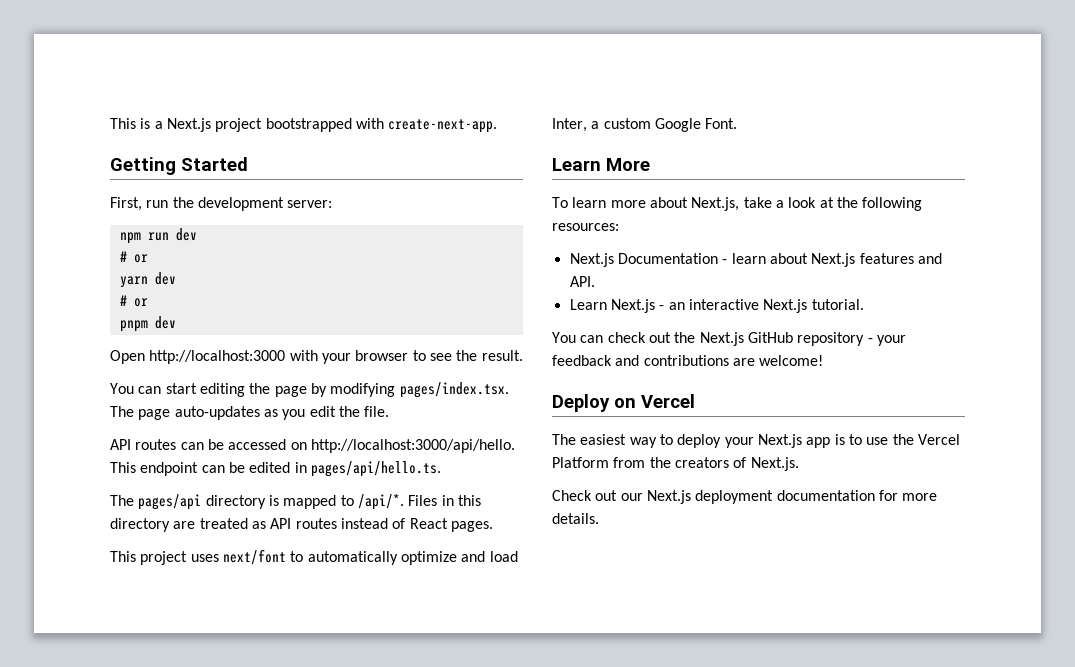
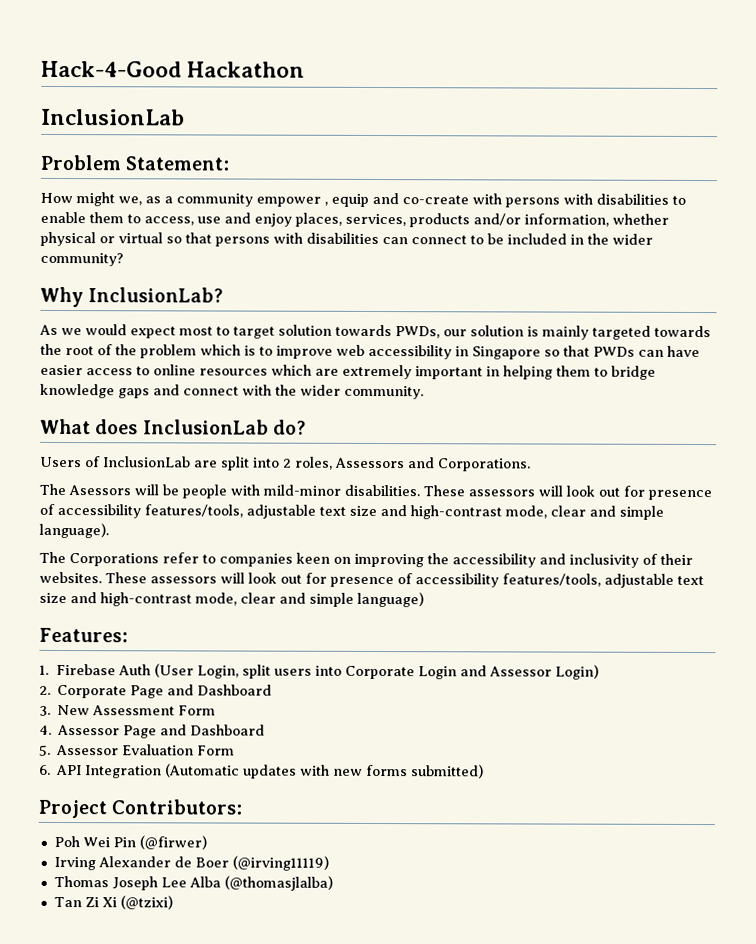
[110,118,498,133] [110,157,248,175] [110,197,333,211] [119,228,197,244] [119,251,148,263] [119,272,176,288] [119,295,148,307] [119,316,176,332] [110,350,523,364] [110,382,509,398] [110,406,390,420] [110,439,515,453] [110,461,441,477] [110,494,481,510] [110,518,493,532] [110,549,518,565] [552,118,738,132] [552,158,650,171] [552,197,923,211] [552,223,619,231] [569,253,942,267] [569,276,595,287] [569,299,864,313] [552,332,906,346] [552,355,824,366] [552,394,695,412] [552,434,960,448] [552,457,799,471] [552,490,938,504] [552,513,599,524] This is a Next.js project bootstrapped with create-next-app. // Getting Started // First, run the development server: // npm run dev // # or // yarn dev // # or // pnpm dev // Open http://localhost:3000 with your browser to see the result. // You can start editing the page by modifying pages/index.tsx. The page auto-updates as you edit the file. // API routes can be accessed on http://localhost:3000/api/hello. This endpoint can be edited in pages/api/hello.ts. // The pages/api directory is mapped to /api/*. Files in this directory are treated as API routes instead of React pages. // This project uses next/font to automatically optimize and load Inter, a custom Google Font. // Learn More // To learn more about Next.js, take a look at the following resources: // Next.js Documentation - learn about Next.js features and API. // Learn Next.js - an interactive Next.js tutorial. // You can check out the Next.js GitHub repository - your feedback and contributions are welcome! // Deploy on Vercel // The easiest way to deploy your Next.js app is to use the Vercel Platform from the creators of Next.js. // Check out our Next.js deployment documentation for more details. -> [41,60,306,78] [41,108,185,126] [40,154,230,171] [40,192,686,208] [40,211,669,228] [40,231,653,247] [40,252,124,267] [40,286,224,308] [39,324,711,340] [40,343,700,360] [40,364,656,380] [40,383,424,400] [40,418,306,435] [40,456,531,472] [39,483,712,501] [39,503,664,520] [39,522,109,539] [39,551,693,568] [39,571,704,588] [39,591,424,608] [39,627,128,643] [39,663,599,680] [39,684,273,699] [39,704,217,716] [39,724,266,739] [39,744,236,756] [39,763,485,779] [38,799,243,819] [53,835,207,850] [53,855,329,871] [53,875,333,891] [53,895,173,910] Hack-4-Good Hackathon // InclusionLab // Problem Statement: // How might we, as a community empower , equip and co-create with persons with disabilities to enable them to access, use and enjoy places, services, products and/or information, whether physical or virtual so that persons with disabilities can connect to be included in the wider community? // Why InclusionLab? // As we would expect most to target solution towards PWDs, our solution is mainly targeted towards the root of the problem which is to improve web accessibility in Singapore so that PWDs can have easier access to online resources which are extremely important in helping them to bridge knowledge gaps and connect with the wider community. // What does InclusionLab do? // Users of InclusionLab are split into 2 roles, Assessors and Corporations. // The Asessors will be people with mild-minor disabilities. These assessors will look out for presence of accessibility features/tools, adjustable text size and high-contrast mode, clear and simple language). // The Corporations refer to companies keen on improving the accessibility and inclusivity of their websites. These assessors will look out for presence of accessibility features/tools, adjustable text size and high-contrast mode, clear and simple language) // Features: // 1. Firebase Auth (User Login, split users into Corporate Login and Assessor Login) // 2. Corporate Page and Dashboard // 3. New Assessment Form // 4. Assessor Page and Dashboard // 5. Assessor Evaluation Form // 6. API Integration (Automatic updates with new forms submitted) // Project Contributors: // Poh Wei Pin (@firwer) // Irving Alexander de Boer (@irving11119) // Thomas Joseph Lee Alba (@thomasjlalba) // Tan Zi Xi (@tzixi)

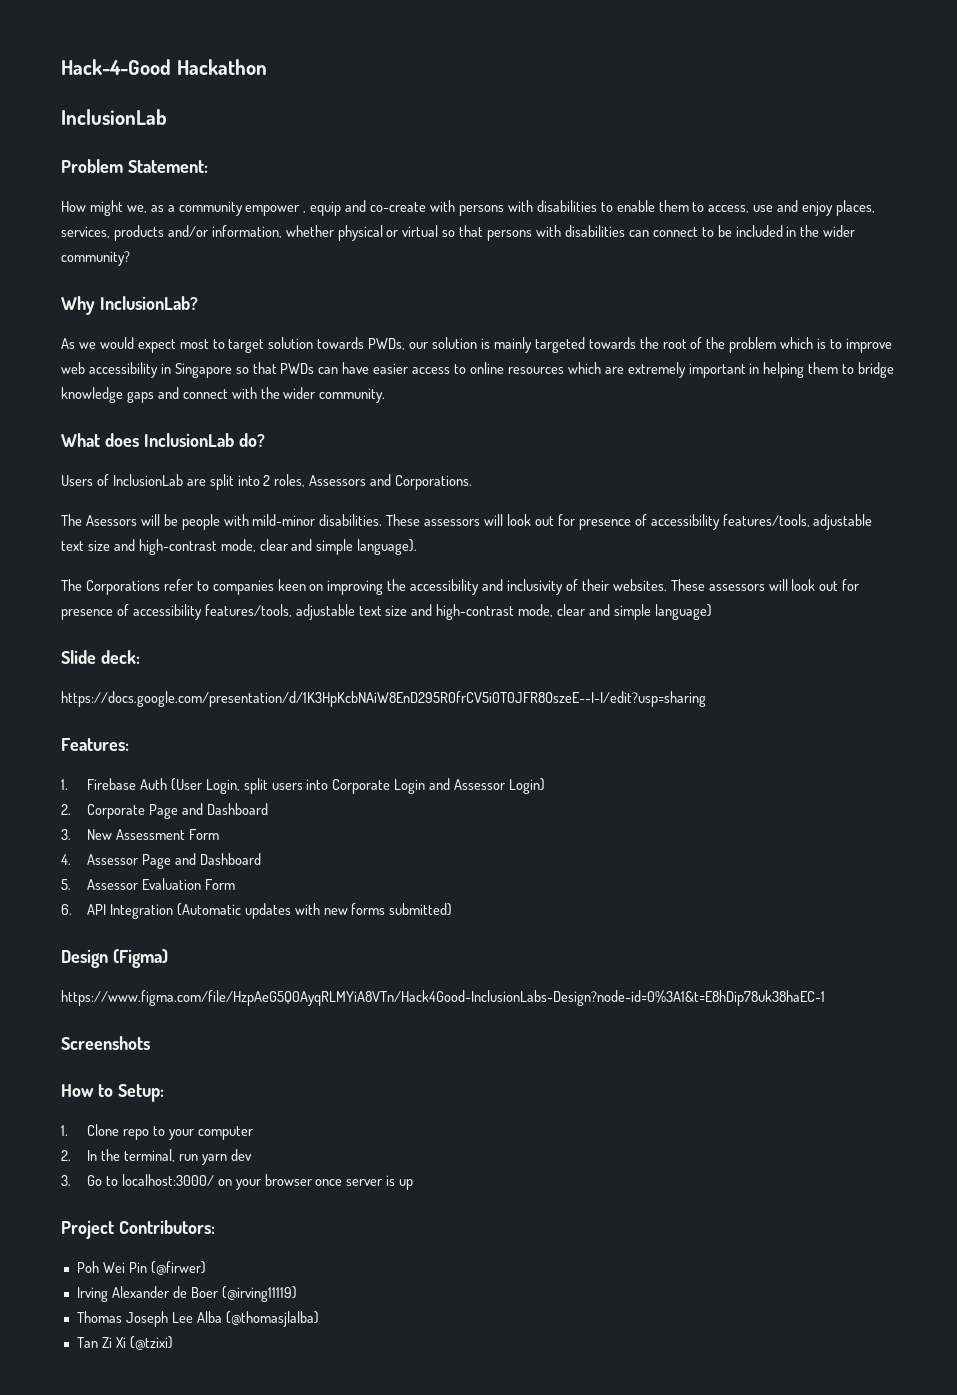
(424, 599) none -> [61,650,140,664] [61,691,706,707] // Slide deck: // https://docs.google.com/presentation/d/1K3HpKcbNAiW8EnD295R0frCV5i0T0JFR8OszeE--I-I/edit?usp=sharing
(485, 771) none -> [61,949,168,968] [61,990,825,1006] [61,1036,150,1050] [61,1084,164,1102] [61,1124,253,1140] [61,1149,252,1165] [61,1174,414,1190] // Design (Figma) // https://www.figma.com/file/HzpAeG5Q0AyqRLMYiA8VTn/Hack4Good-InclusionLabs-Design?node-id=0%3A1&t=E8hDip78uk38haEC-1 // Screenshots // How to Setup: // 1. Clone repo to your computer // 2. In the terminal, run yarn dev // 3. Go to localhost:3000/ on your browser once server is up

